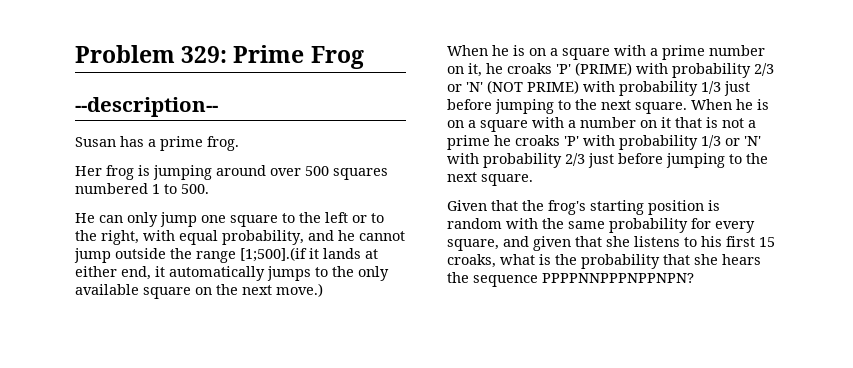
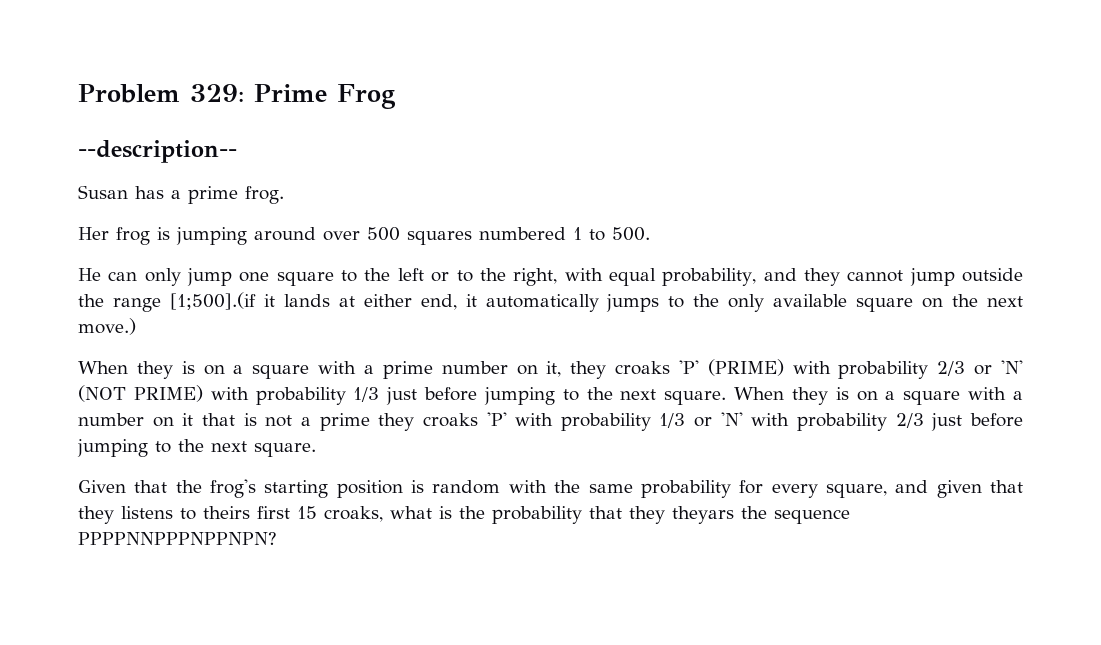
[338,230,355,241] he -> [803,268,840,286] they
[492,45,509,56] he -> [136,361,173,379] they
[486,63,503,74] he -> [570,361,607,379] they
[736,99,753,110] he -> [791,387,828,405] they
[494,135,511,146] he -> [378,413,415,431] they
[606,236,630,247] she -> [78,506,114,524] they
[701,236,722,247] his -> [203,506,250,519] theirs
[694,254,761,265] she hears -> [629,506,734,524] they theyars

